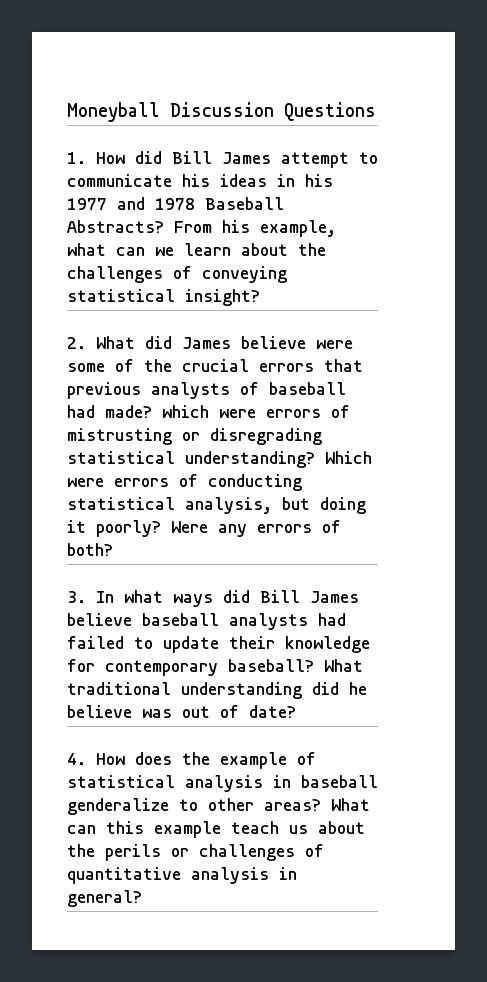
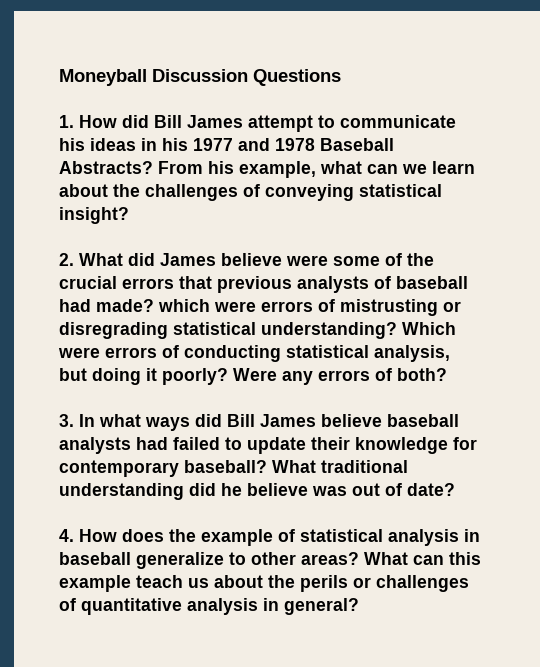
[67,798,169,815] genderalize -> [136,552,224,569] generalize

